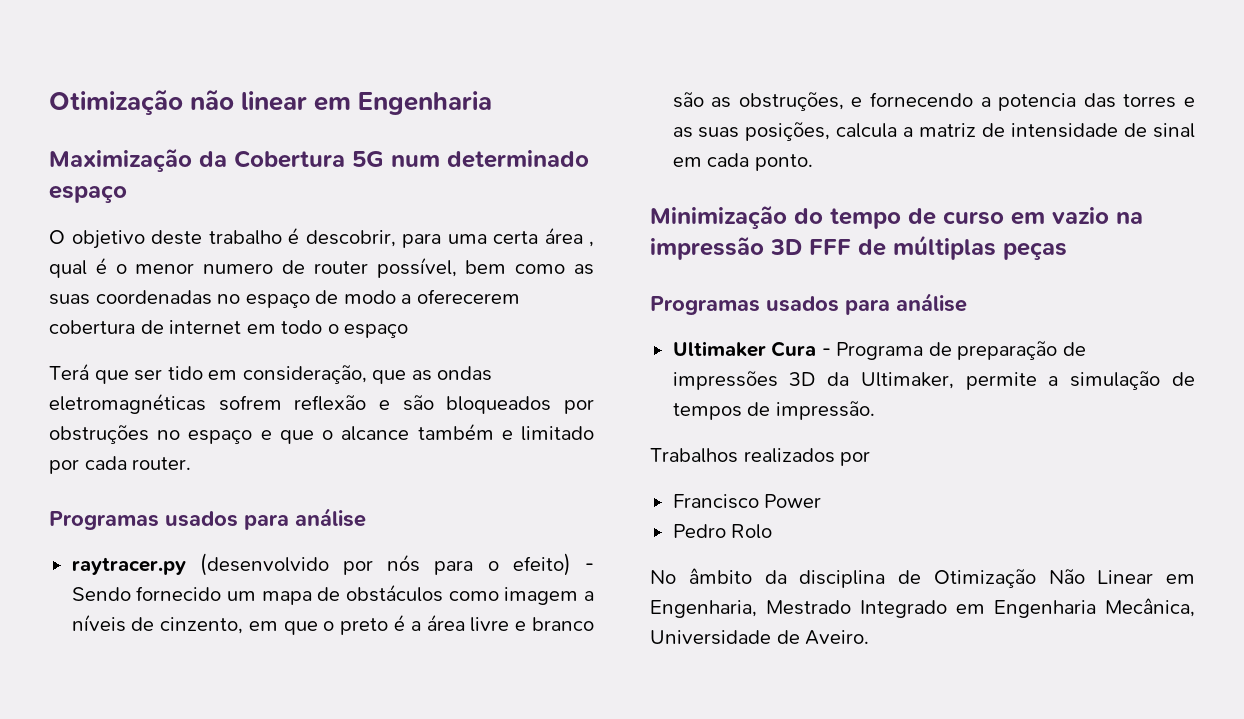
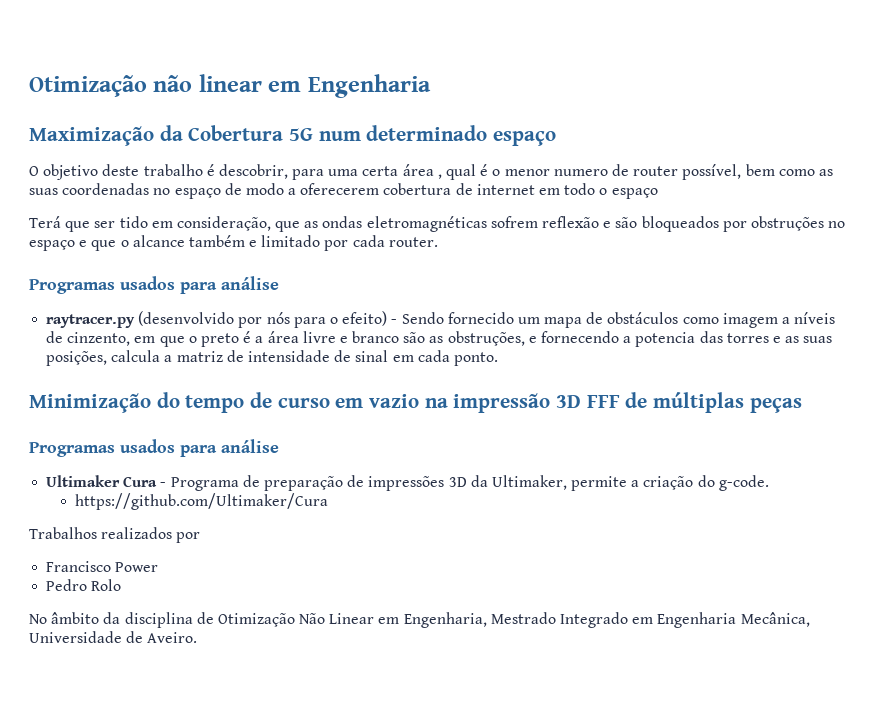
[1070,371,1195,390] [672,401,875,420] simulação de tempos de impressão. -> [643,475,769,491] [75,493,329,510] criação do g-code. // https://github.com/Ultimaker/Cura

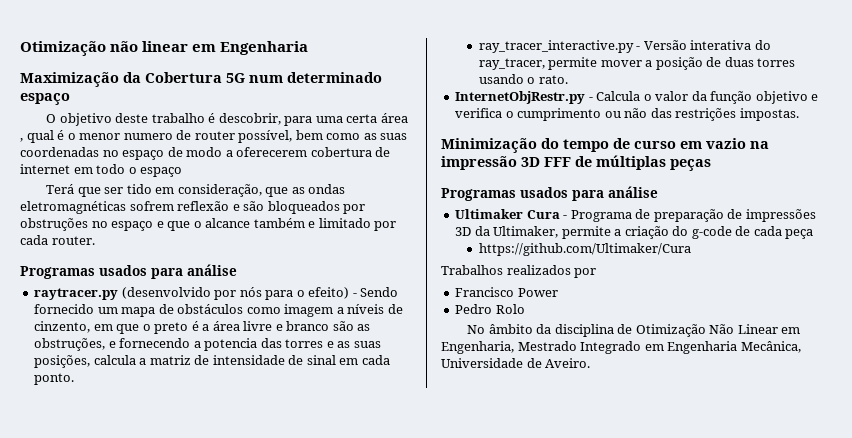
(498, 359) none -> [478,40,771,53] [478,57,796,70] [478,74,568,84] [455,91,819,104] [455,108,799,121] // ray_tracer_interactive.py - Versão interativa do ray_tracer, permite mover a posição de duas torres usando o rato. // InternetObjRestr.py - Calcula o valor da função objetivo e verifica o cumprimento ou não das restrições impostas.
[718,475,769,491] g-code. -> [691,226,814,239] g-code de cada peça

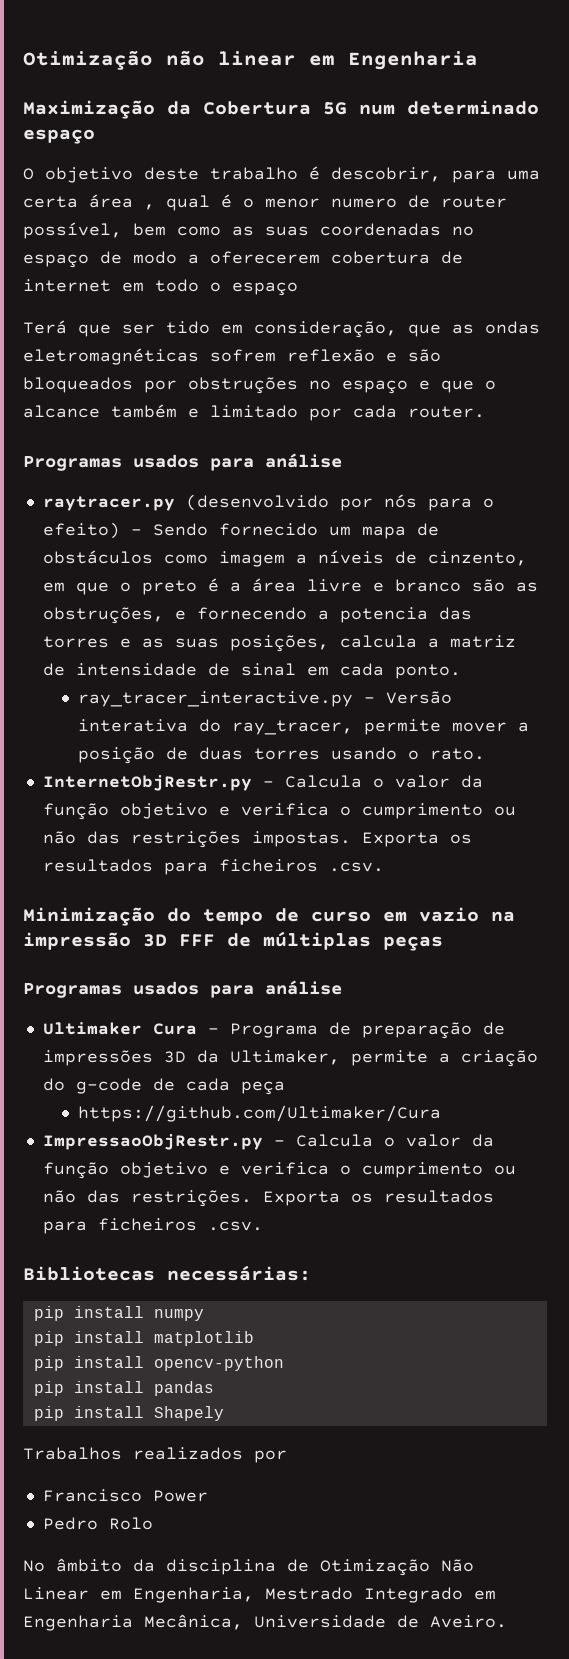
(799, 114) none -> [361,832,472,847] [42,859,384,875] Exporta os resultados para ficheiros .csv.
(691, 249) none -> [42,1134,494,1150] [42,1162,516,1179] [42,1190,494,1207] [42,1218,263,1234] [23,1265,311,1281] [33,1306,204,1321] [33,1331,254,1346] [33,1356,284,1371] [33,1381,214,1396] [33,1406,224,1421] // ImpressaoObjRestr.py - Calcula o valor da função objetivo e verifica o cumprimento ou não das restrições. Exporta os resultados para ficheiros .csv. // Bibliotecas necessárias: // pip install numpy // pip install matplotlib // pip install opencv-python // pip install pandas // pip install Shapely

